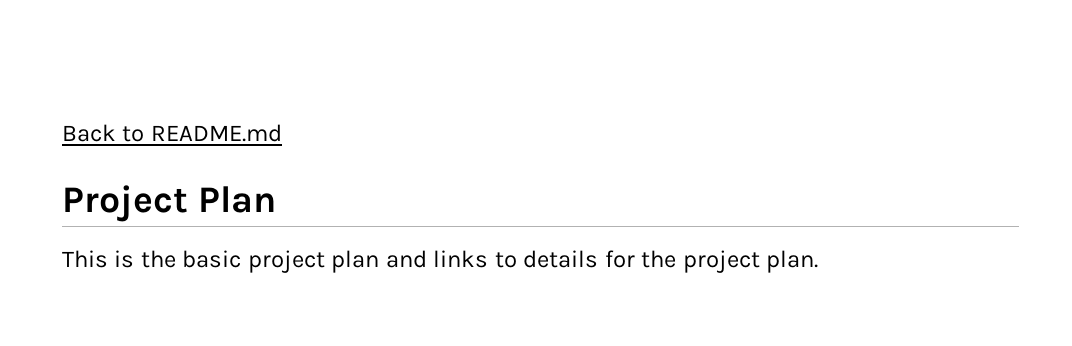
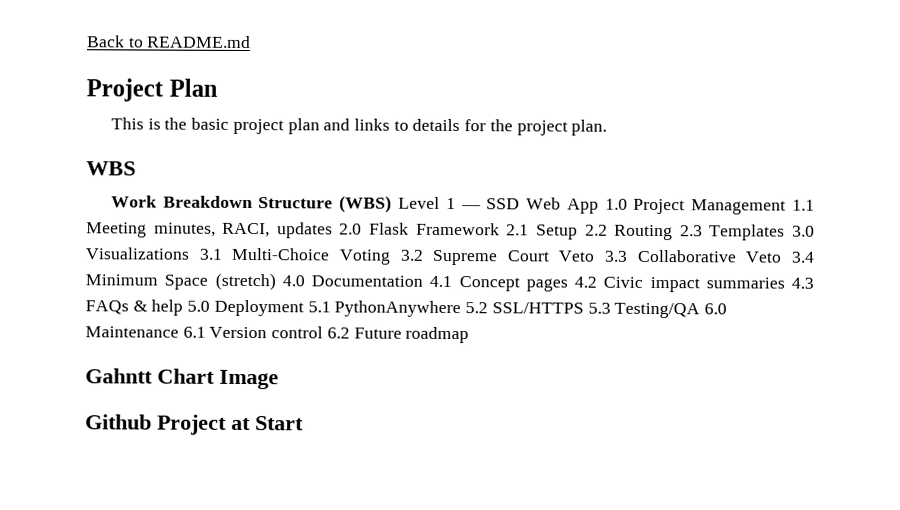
(819, 261) none -> [86,161,136,176] [110,195,815,215] [86,222,816,241] [85,247,815,266] [85,272,814,293] [85,299,727,319] [85,326,470,344] [85,368,279,390] [85,414,304,435] // WBS // Work Breakdown Structure (WBS) Level 1 — SSD Web App 1.0 Project Management 1.1 Meeting minutes, RACI, updates 2.0 Flask Framework 2.1 Setup 2.2 Routing 2.3 Templates 3.0 Visualizations 3.1 Multi-Choice Voting 3.2 Supreme Court Veto 3.3 Collaborative Veto 3.4 Minimum Space (stretch) 4.0 Documentation 4.1 Concept pages 4.2 Civic impact summaries 4.3 FAQs & help 5.0 Deployment 5.1 PythonAnywhere 5.2 SSL/HTTPS 5.3 Testing/QA 6.0 Maintenance 6.1 Version control 6.2 Future roadmap // Gahntt Chart Image // Github Project at Start

